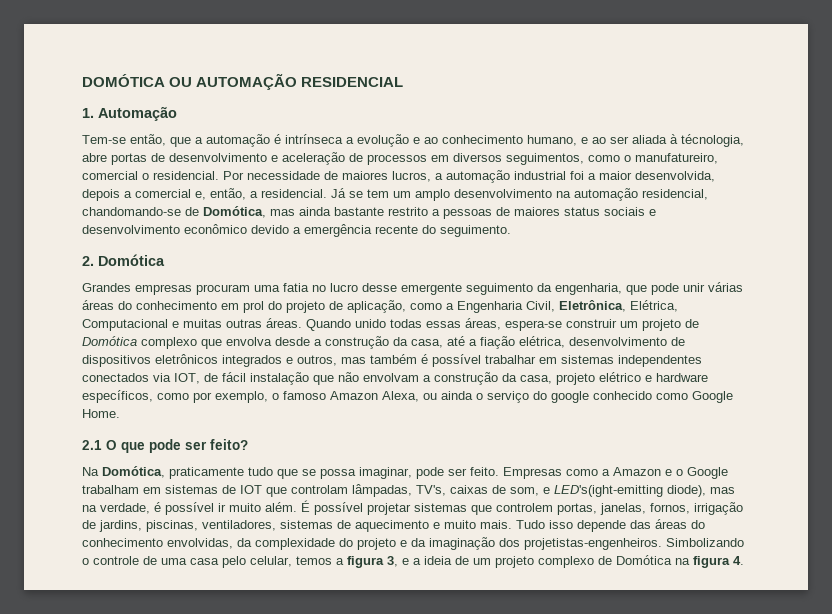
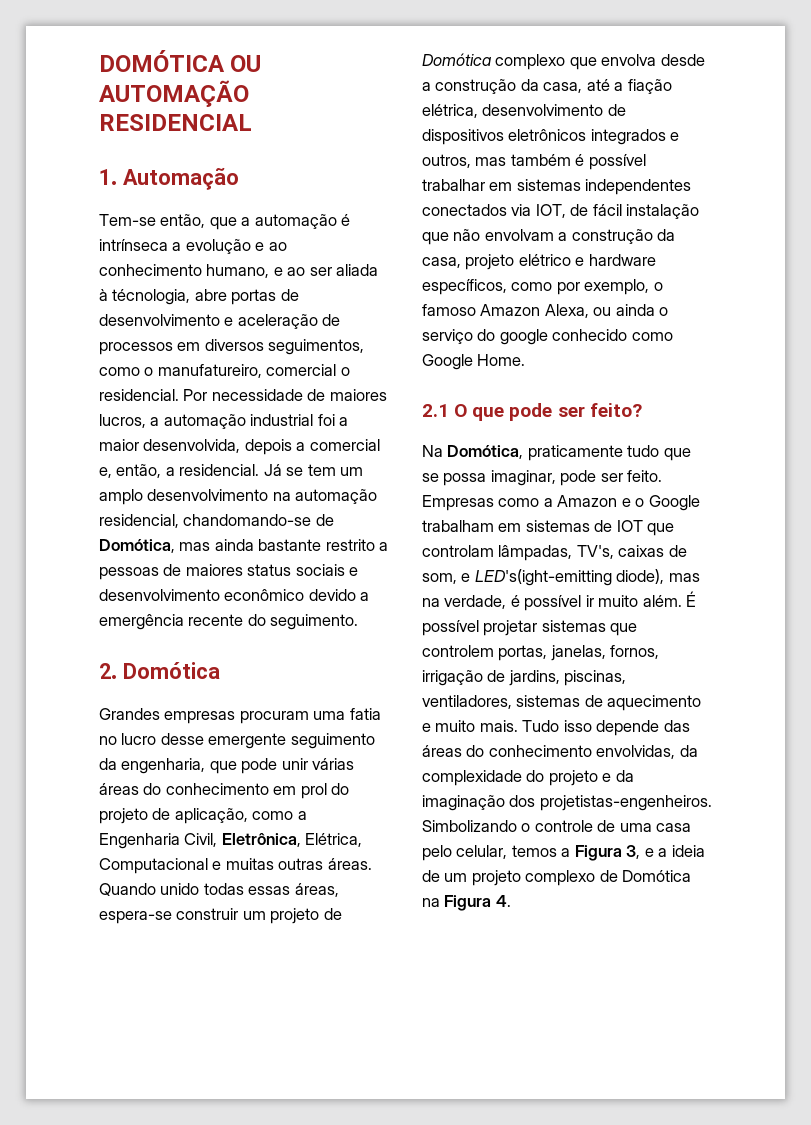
[347,556,384,568] figura -> [574,845,622,861] Figura
[693,556,730,568] figura -> [444,895,492,911] Figura

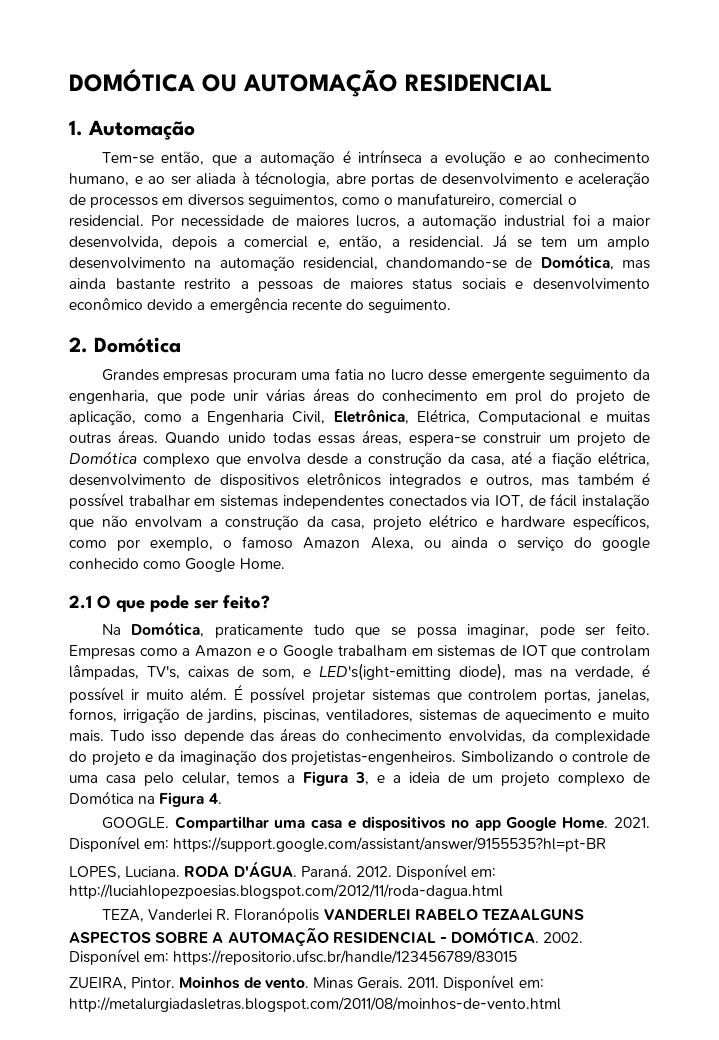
(511, 901) none -> [101,816,650,831] [69,836,607,852] [69,861,497,880] [69,884,503,899] [101,907,584,923] [69,927,584,946] [69,949,518,965] [69,975,544,991] [69,997,561,1012] // GOOGLE. Compartilhar uma casa e dispositivos no app Google Home. 2021. Disponível em: https://support.google.com/assistant/answer/9155535?hl=pt-BR // LOPES, Luciana. RODA D'ÁGUA. Paraná. 2012. Disponível em: http://luciahlopezpoesias.blogspot.com/2012/11/roda-dagua.html // TEZA, Vanderlei R. Floranópolis VANDERLEI RABELO TEZAALGUNS ASPECTOS SOBRE A AUTOMAÇÃO RESIDENCIAL - DOMÓTICA. 2002. Disponível em: https://repositorio.ufsc.br/handle/123456789/83015 // ZUEIRA, Pintor. Moinhos de vento. Minas Gerais. 2011. Disponível em: http://metalurgiadasletras.blogspot.com/2011/08/moinhos-de-vento.html

